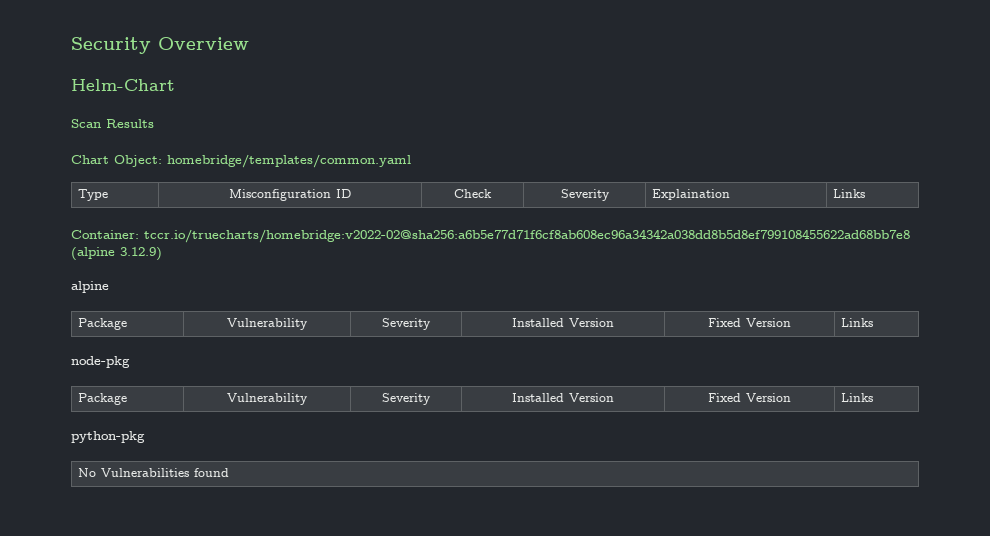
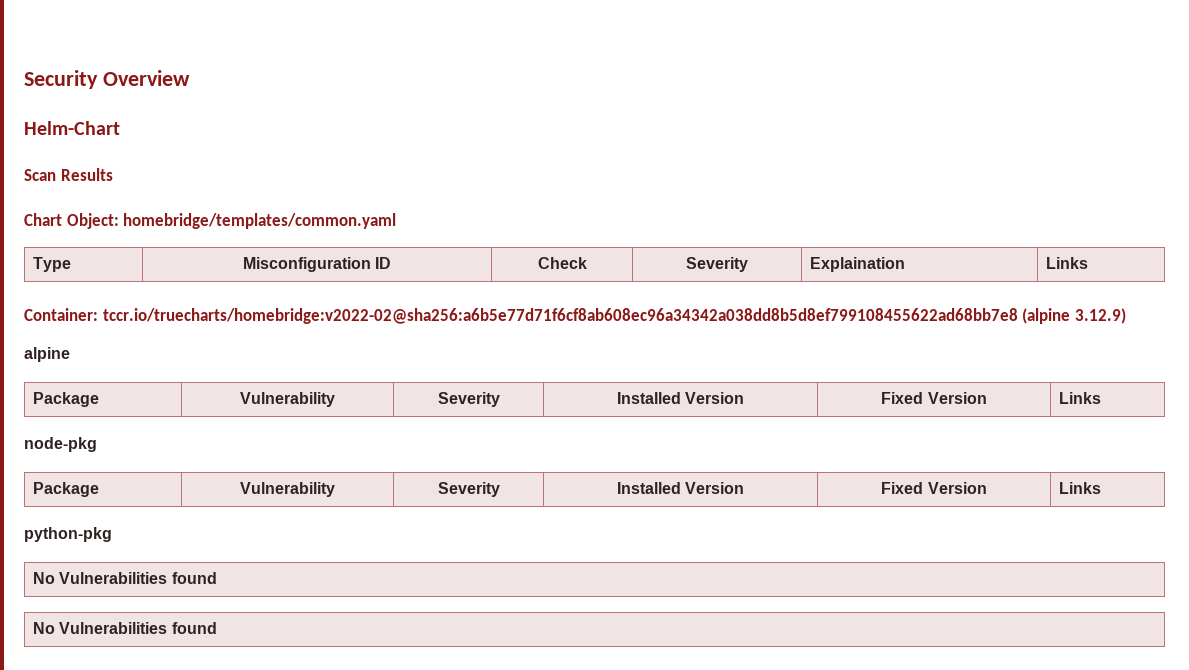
(230, 472) none -> [33,622,217,634] // No Vulnerabilities found

